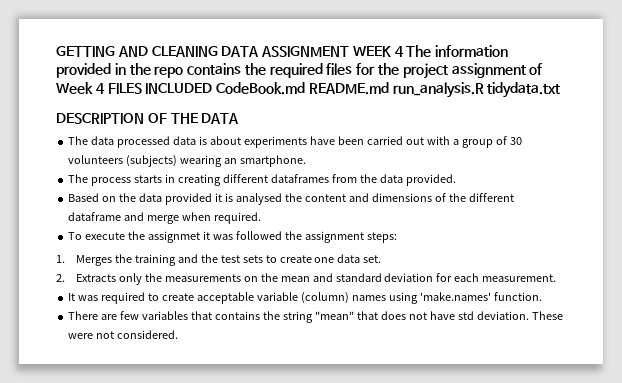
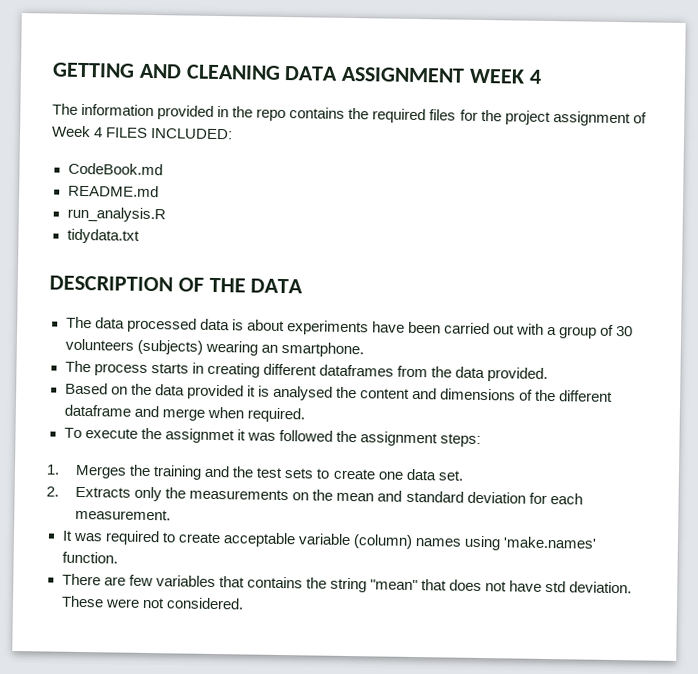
(404, 51) none -> (542, 76) //
[145,83,213,94] INCLUDED -> [150,128,234,140] INCLUDED: //
(306, 88) none -> (163, 169) //
(389, 88) none -> (159, 191) //
(484, 90) none -> (166, 214) //

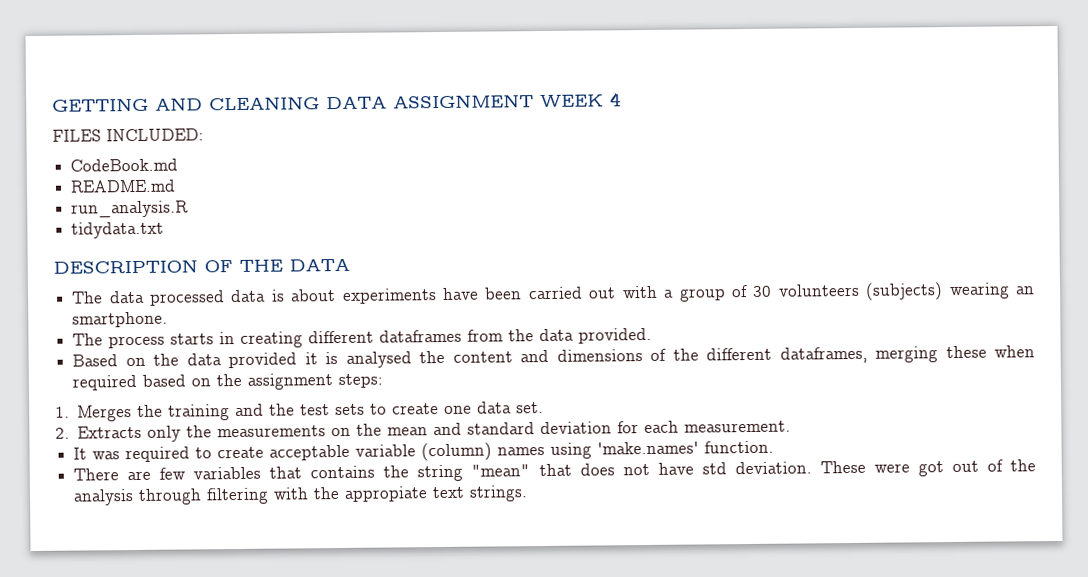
[52,103,647,127] [51,125,104,138] The information provided in the repo contains the required files for the project assignment of Week 4 -> (621, 99) none
[63,404,305,423] [63,427,333,444] dataframe and merge when required. // To execute the assignmet it was followed -> [779,345,1035,364] [72,374,212,391] dataframes, merging these when required based on
[141,597,244,610] not considered. -> [917,459,1037,477] [73,485,529,506] got out of the analysis through filtering with the appropiate text strings.

